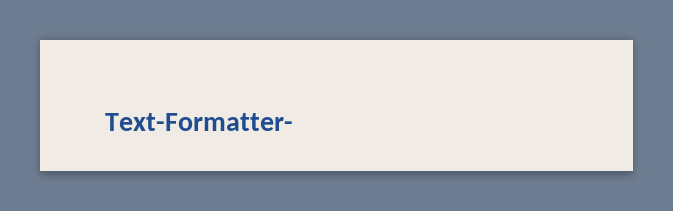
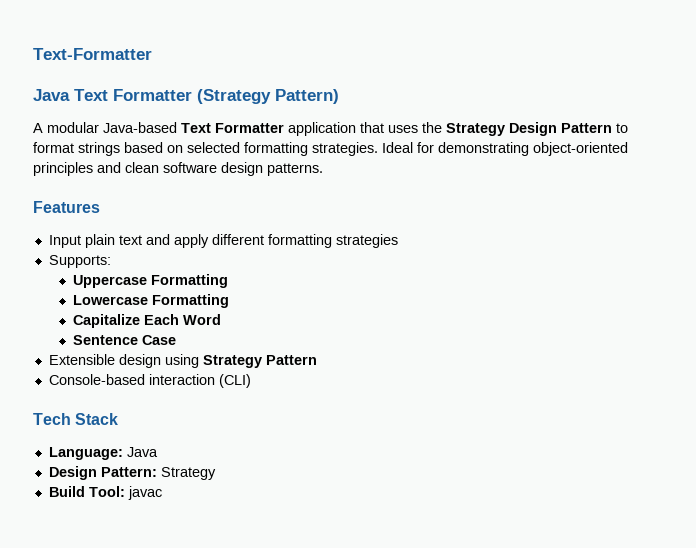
[105,113,293,131] Text-Formatter- -> [33,48,152,60] [33,89,339,104] [33,122,628,136] [33,142,628,156] [33,162,323,176] [33,201,100,213] [48,234,398,248] [48,255,111,268] [72,274,228,288] [72,294,229,308] [72,314,221,328] [72,335,176,345] [48,354,317,368] [48,374,251,388] [33,413,119,425] [48,447,158,460] [48,466,216,480] [48,486,162,500] Text-Formatter // Java Text Formatter (Strategy Pattern) // A modular Java-based Text Formatter application that uses the Strategy Design Pattern to format strings based on selected formatting strategies. Ideal for demonstrating object-oriented principles and clean software design patterns. // Features // Input plain text and apply different formatting strategies // Supports: // Uppercase Formatting // Lowercase Formatting // Capitalize Each Word // Sentence Case // Extensible design using Strategy Pattern // Console-based interaction (CLI) // Tech Stack // Language: Java // Design Pattern: Strategy // Build Tool: javac

